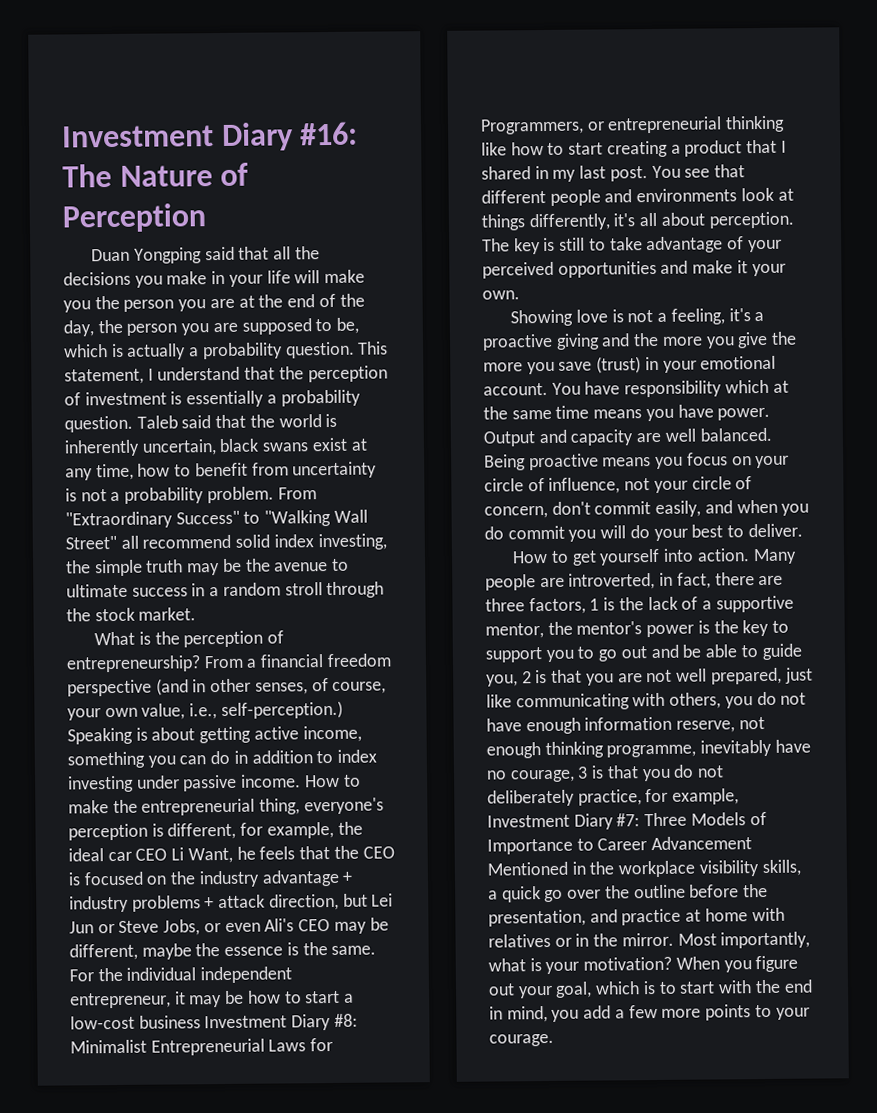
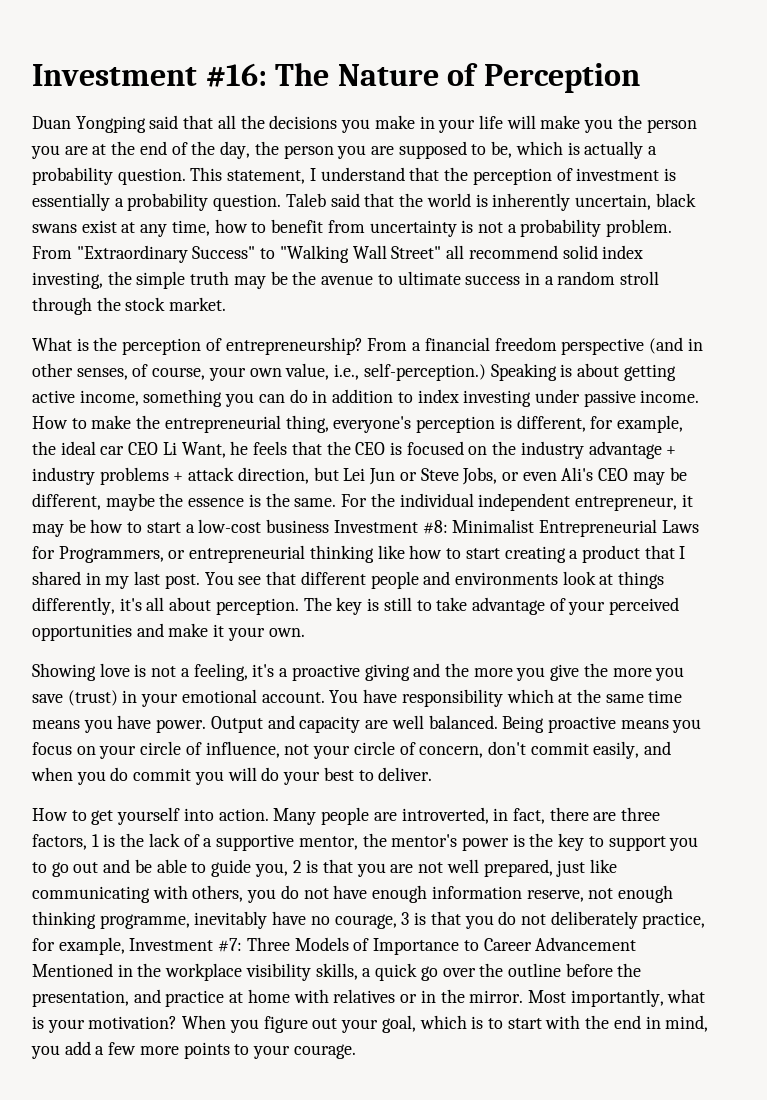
[62,122,293,151] Investment Diary -> [32,64,197,86] Investment
[291,1014,332,1031] Diary -> (418, 526) none
[573,813,614,830] Diary -> (214, 944) none

